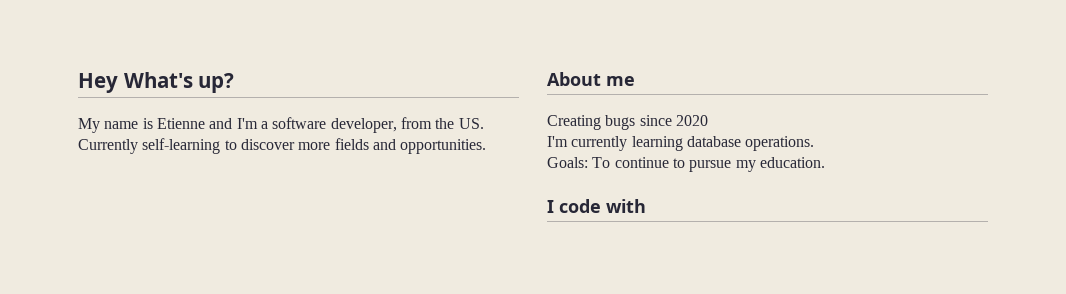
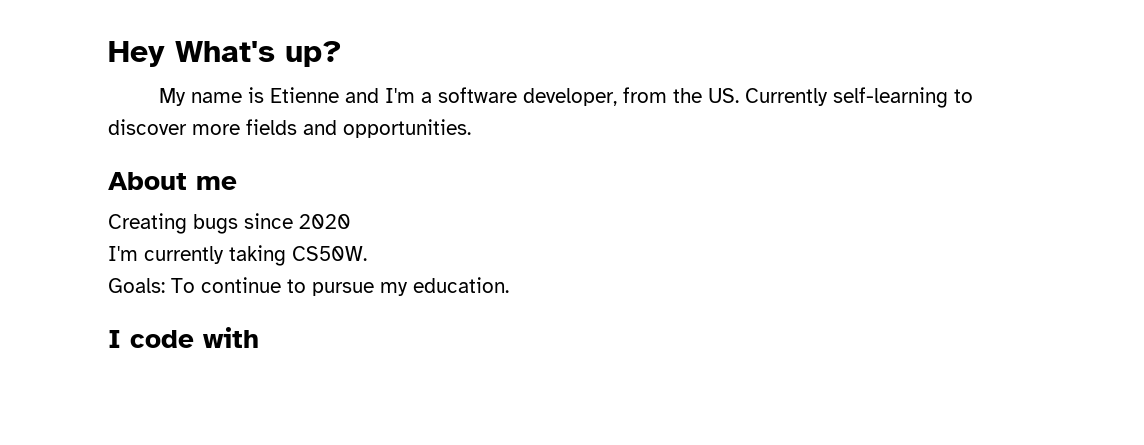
[631,136,815,151] learning database operations. -> [229,245,367,266] taking CS50W.

